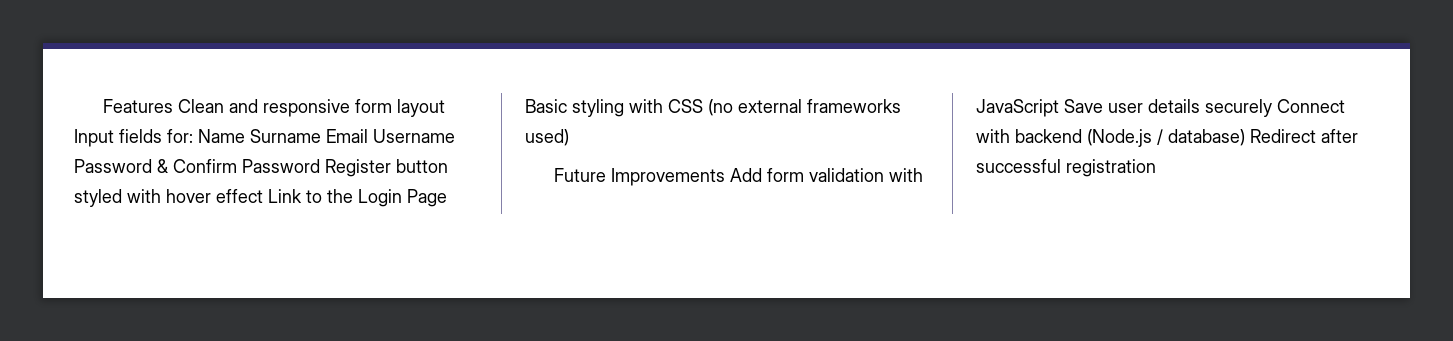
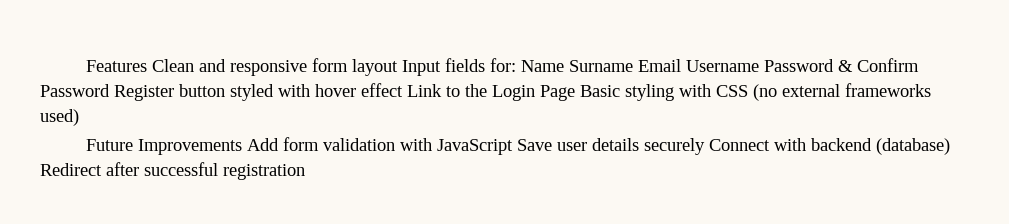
[1087,129,1245,147] (Node.js / database) -> [876,138,951,155] (database)

